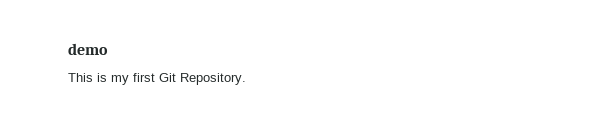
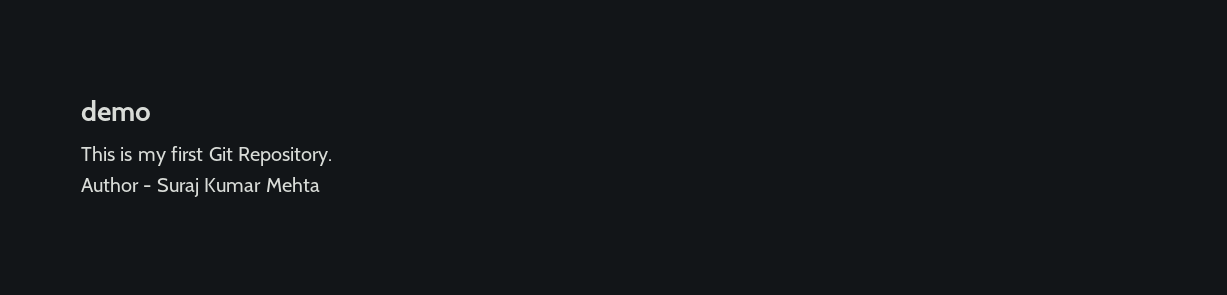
(246, 79) none -> [81,177,320,197] // Author - Suraj Kumar Mehta

